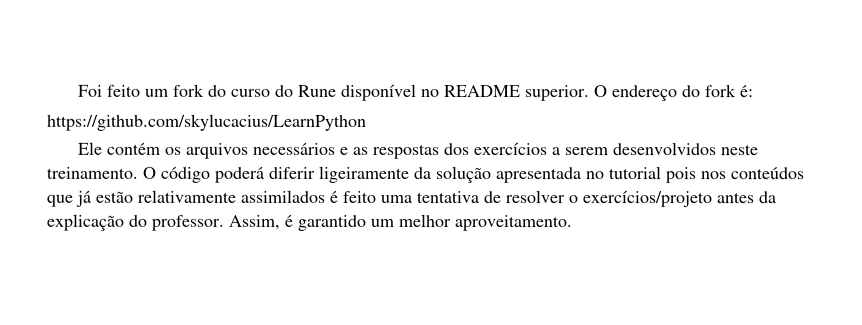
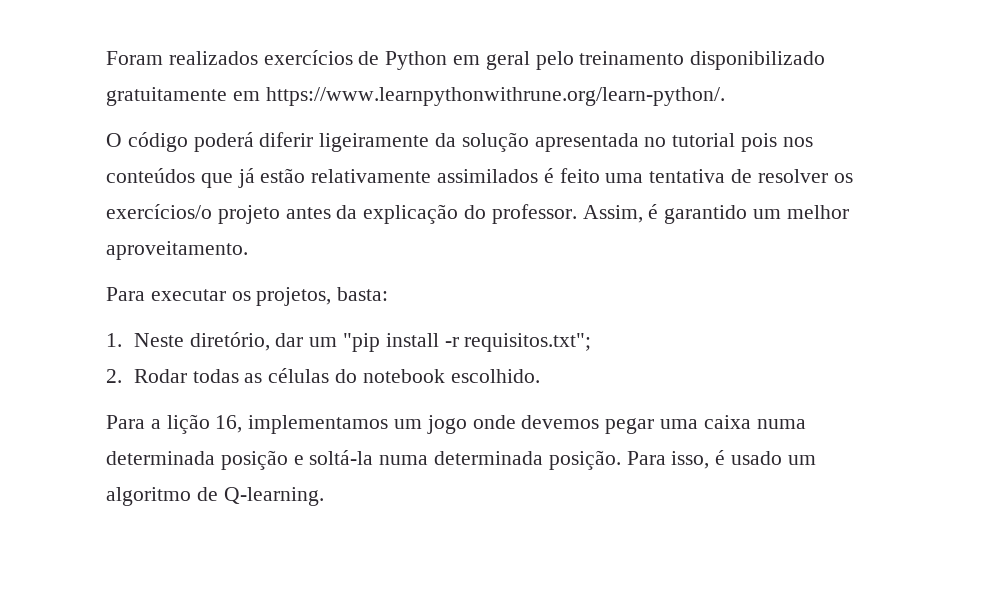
[78,83,755,102] [47,113,367,131] [78,141,760,160] [46,166,138,179] Foi feito um fork do curso do Rune disponível no README superior. O endereço do fork é: // https://github.com/skylucacius/LearnPython // Ele contém os arquivos necessários e as respostas dos exercícios a serem desenvolvidos neste treinamento. -> [106,50,826,70] [106,87,725,106] Foram realizados exercícios de Python em geral pelo treinamento disponibilizado gratuitamente em https://www.learnpythonwithrune.org/learn-python/. //
[568,190,712,208] o exercícios/projeto -> [833,173,853,183] [106,204,280,224] os exercícios/o projeto
(572, 223) none -> [106,287,389,306] [106,332,592,352] [106,368,540,383] [106,414,806,434] [106,450,816,470] [106,487,324,506] // Para executar os projetos, basta: // 1. Neste diretório, dar um "pip install -r requisitos.txt"; // 2. Rodar todas as células do notebook escolhido. // Para a lição 16, implementamos um jogo onde devemos pegar uma caixa numa determinada posição e soltá-la numa determinada posição. Para isso, é usado um algoritmo de Q-learning.

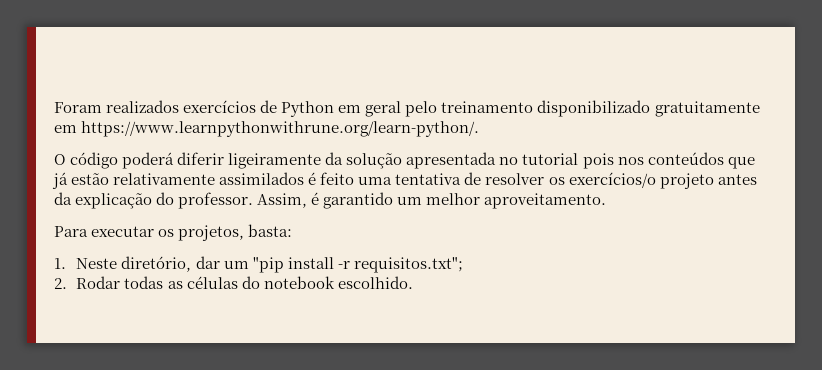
[106,414,806,434] [106,450,816,470] [106,487,324,506] // Para a lição 16, implementamos um jogo onde devemos pegar uma caixa numa determinada posição e soltá-la numa determinada posição. Para isso, é usado um algoritmo de Q-learning. -> (413, 282) none

